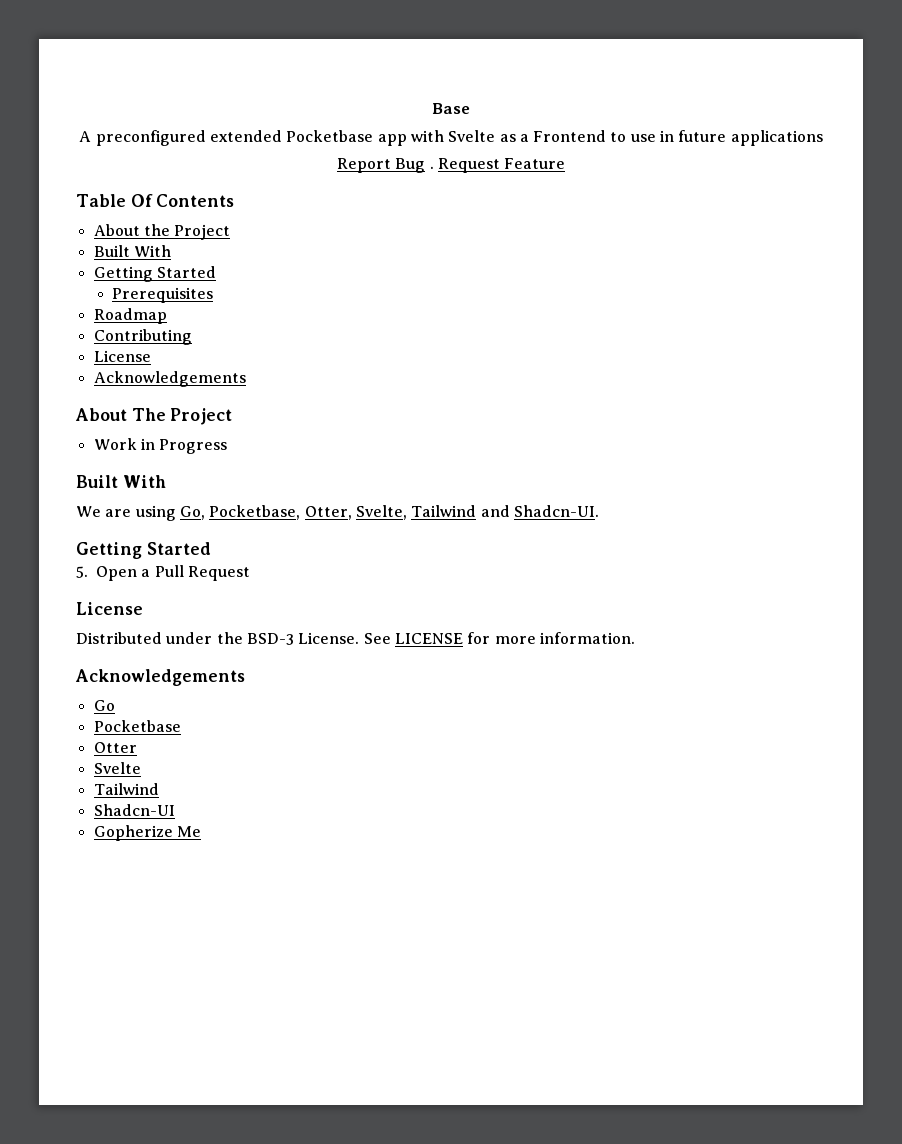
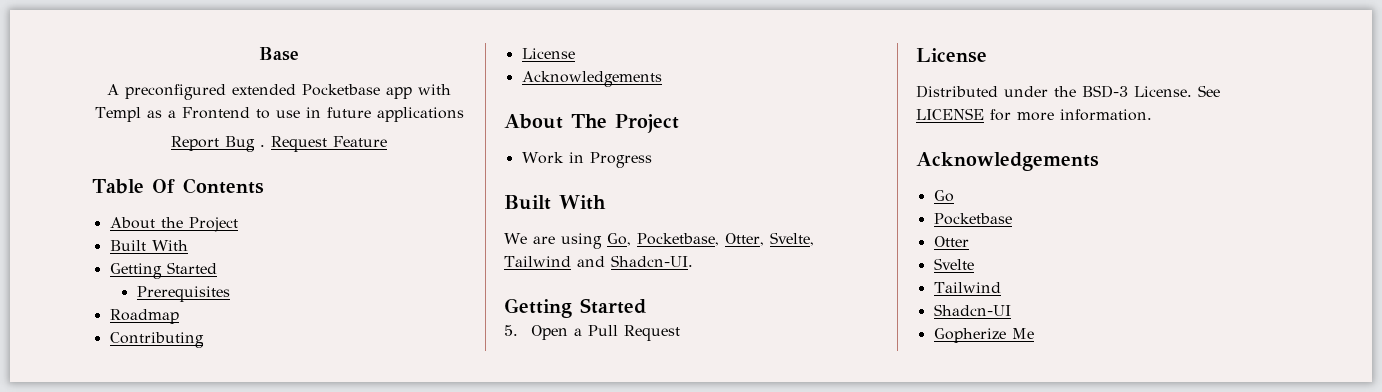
[448,130,496,142] Svelte -> [94,107,141,122] Templ

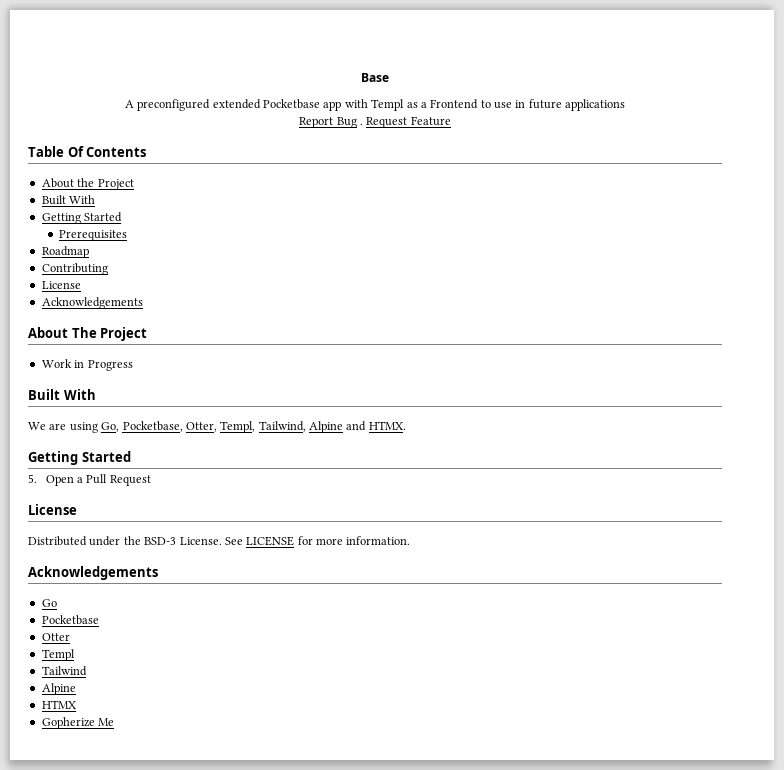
[769,232,814,246] [504,255,693,267] Svelte, Tailwind and Shadcn-UI. -> [220,421,406,433] Templ, Tailwind, Alpine and HTMX.
[933,258,974,270] Svelte -> [41,649,75,661] Templ
[933,304,1011,316] Shadcn-UI -> [41,683,76,695] [41,700,77,709] Alpine // HTMX

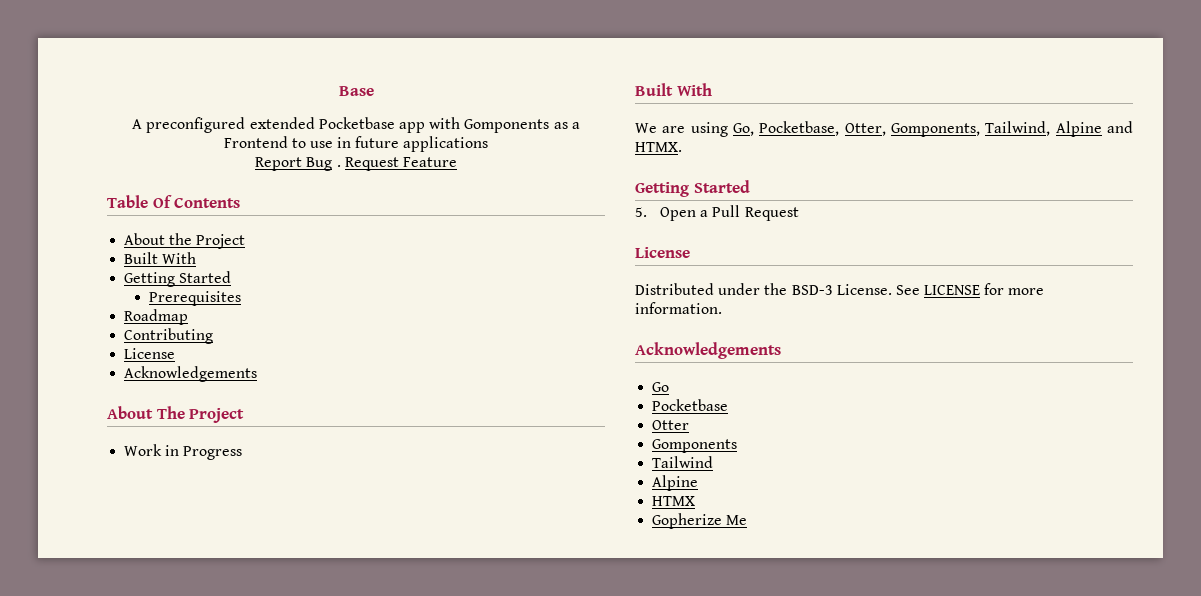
[371,99,405,111] Templ -> [464,119,550,133] Gomponents
[220,421,256,433] Templ, -> [891,123,980,137] Gomponents,
[41,649,75,661] Templ -> [652,439,738,453] Gomponents

